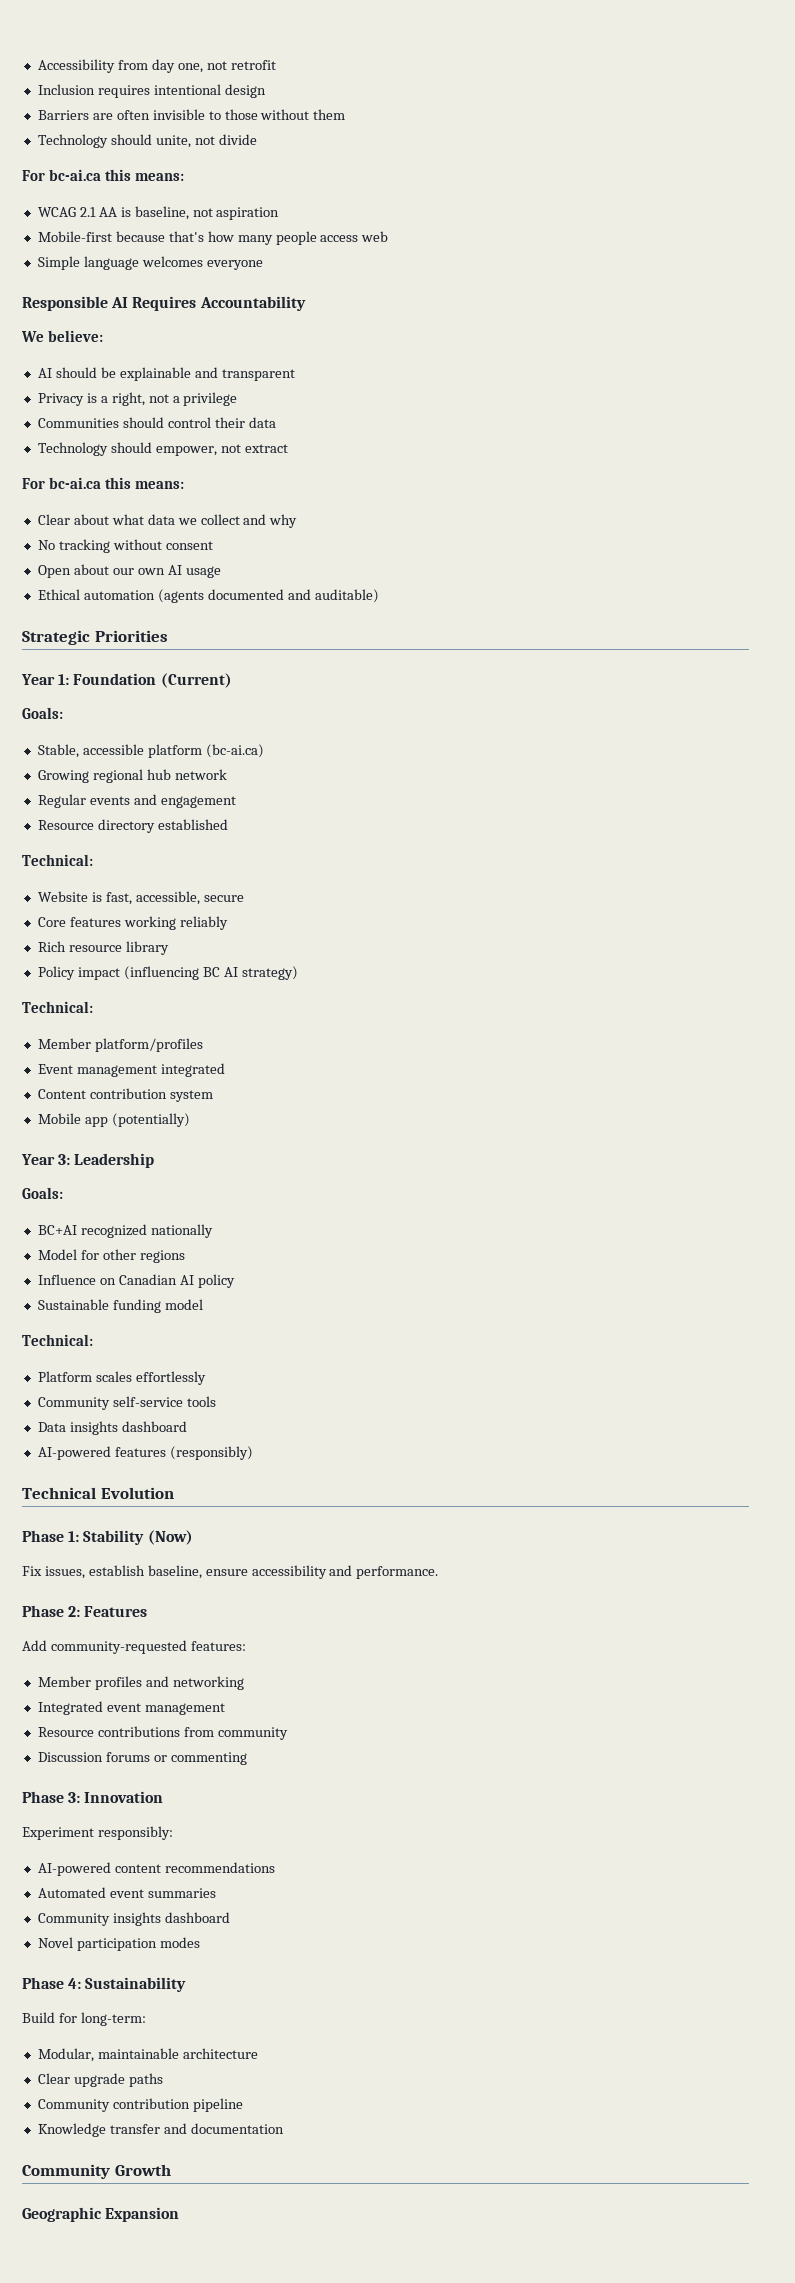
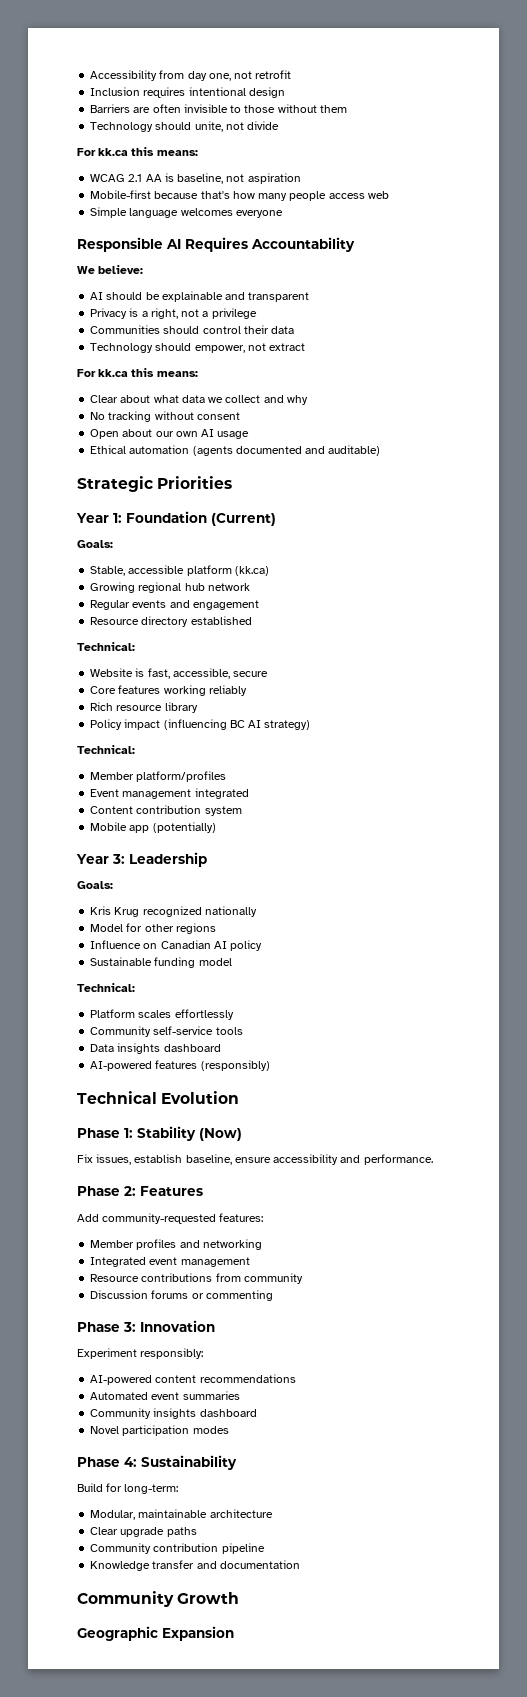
[48,169,101,181] bc-ai.ca -> [98,148,129,156] kk.ca
[48,477,101,489] bc-ai.ca -> [98,369,129,377] kk.ca
[205,744,264,758] (bc-ai.ca) -> [234,566,269,576] (kk.ca)
[37,1225,77,1235] BC+AI -> [90,906,140,917] Kris Krug

